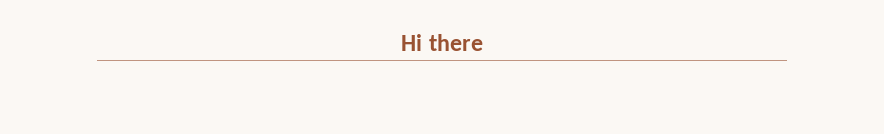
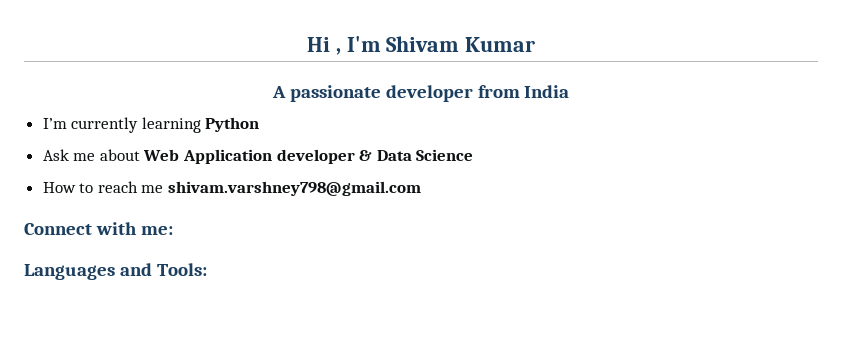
[428,34,483,51] there -> [335,36,536,55] [271,85,570,102] [42,117,260,133] [42,149,474,164] [42,181,422,196] [24,222,173,235] [24,263,207,280] , I'm Shivam Kumar // A passionate developer from India // I’m currently learning Python // Ask me about Web Application developer & Data Science // How to reach me shivam.varshney798@gmail.com // Connect with me: // Languages and Tools:

